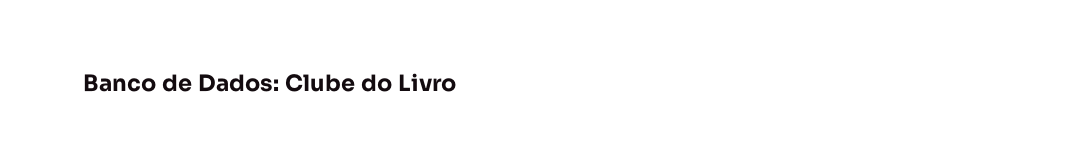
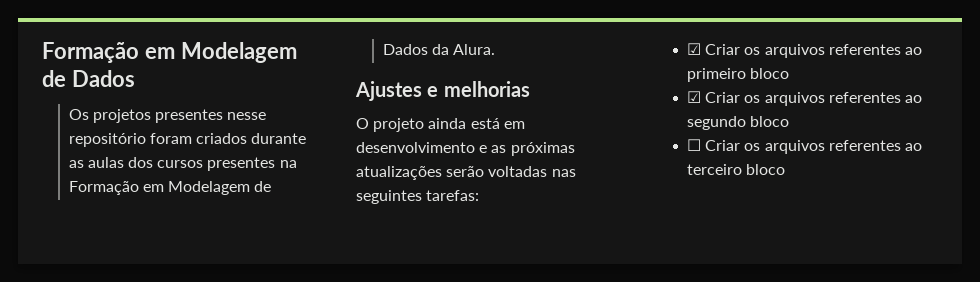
[83,73,457,92] Banco de Dados: Clube do Livro -> [42,42,297,63] [42,70,135,87] [68,109,267,123] [68,133,307,147] [68,157,297,171] [68,181,272,195] [382,44,495,55] [355,81,530,101] [356,118,525,132] [356,142,575,156] [356,166,576,180] [356,190,480,204] [687,43,922,58] [687,68,790,82] [687,91,922,106] [687,116,790,130] [687,139,922,154] [687,164,786,175] Formação em Modelagem de Dados // Os projetos presentes nesse repositório foram criados durante as aulas dos cursos presentes na Formação em Modelagem de Dados da Alura. // Ajustes e melhorias // O projeto ainda está em desenvolvimento e as próximas atualizações serão voltadas nas seguintes tarefas: // ☑ Criar os arquivos referentes ao primeiro bloco // ☑ Criar os arquivos referentes ao segundo bloco // ☐ Criar os arquivos referentes ao terceiro bloco

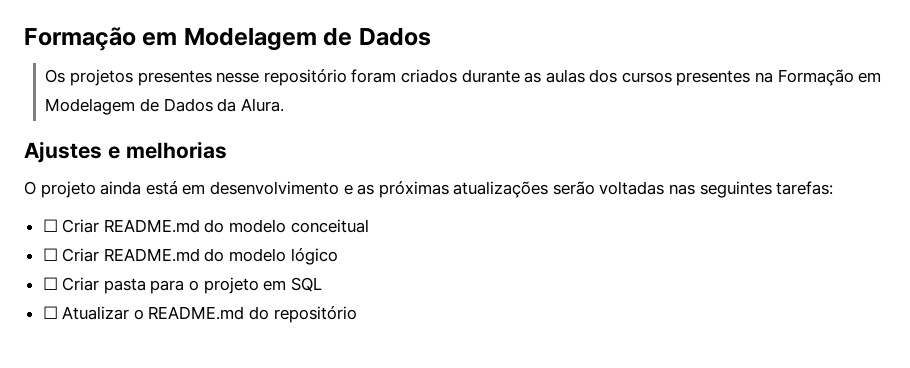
[687,43,922,58] [687,68,790,82] [687,91,922,106] [687,116,790,130] [687,139,922,154] [687,164,786,175] ☑ Criar os arquivos referentes ao primeiro bloco // ☑ Criar os arquivos referentes ao segundo bloco // ☐ Criar os arquivos referentes ao terceiro bloco -> [42,219,369,233] [42,248,338,265] [42,277,322,294] [42,306,357,323] ☐ Criar README.md do modelo conceitual // ☐ Criar README.md do modelo lógico // ☐ Criar pasta para o projeto em SQL // ☐ Atualizar o README.md do repositório

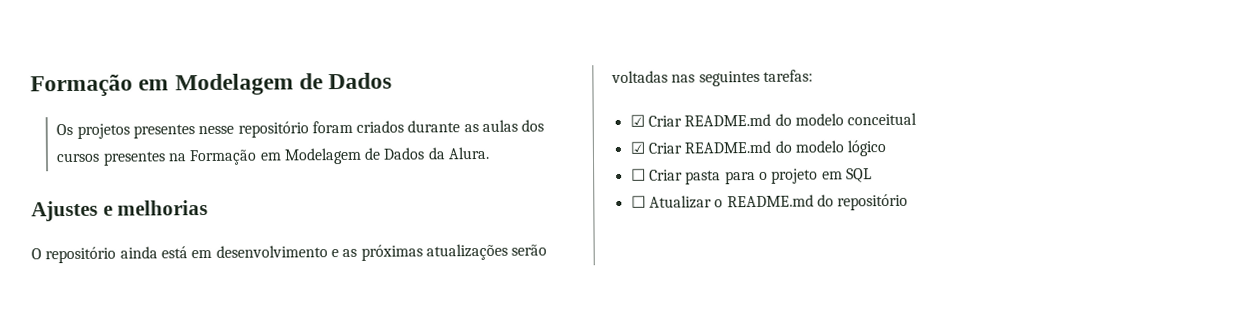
[40,181,96,198] projeto -> [45,246,117,264] repositório
[42,219,58,232] ☐ -> [629,114,645,127] ☑
[42,248,58,261] ☐ -> [629,141,645,154] ☑

